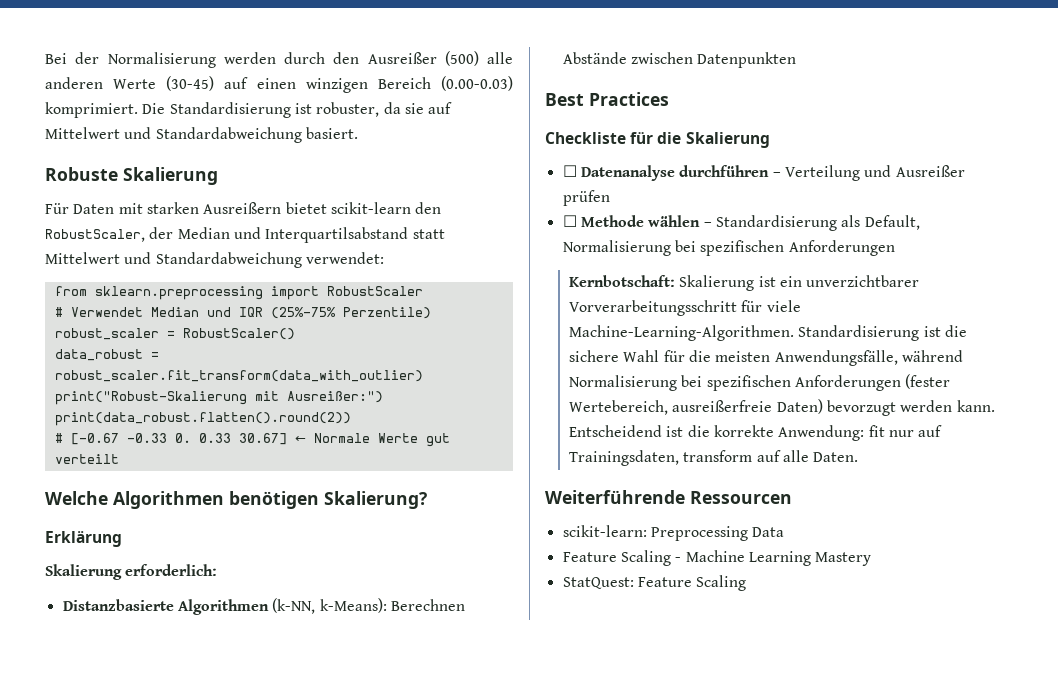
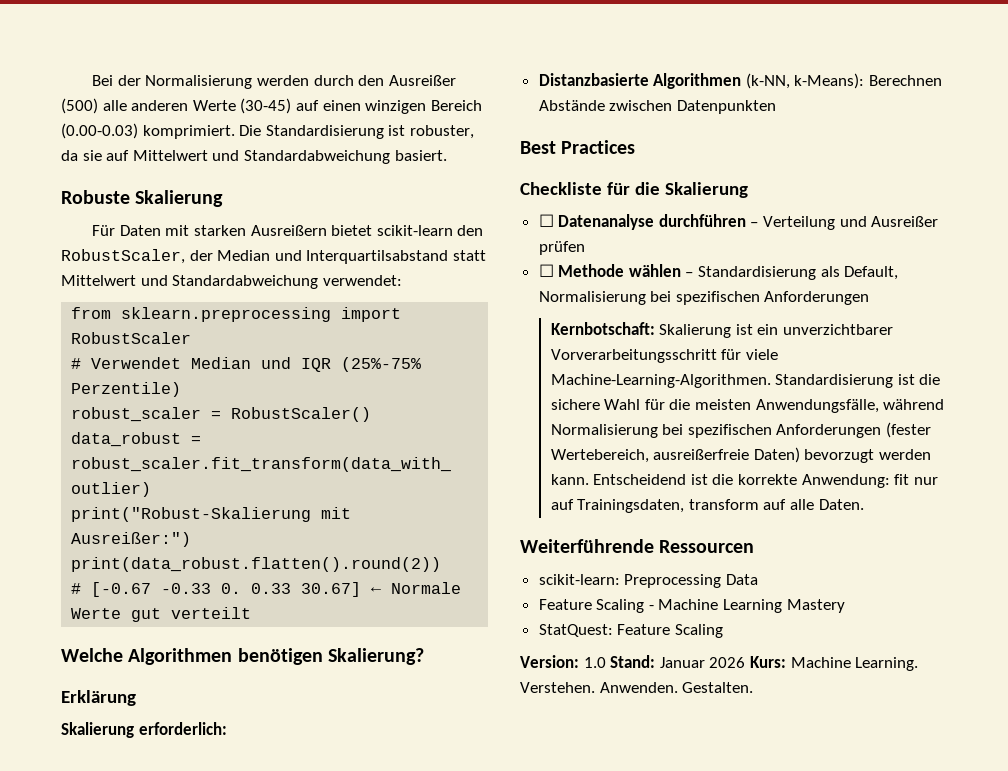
(747, 583) none -> [520,655,919,671] [520,682,754,693] // Version: 1.0 Stand: Januar 2026 Kurs: Machine Learning. Verstehen. Anwenden. Gestalten.

